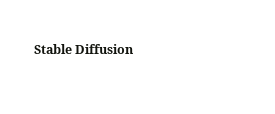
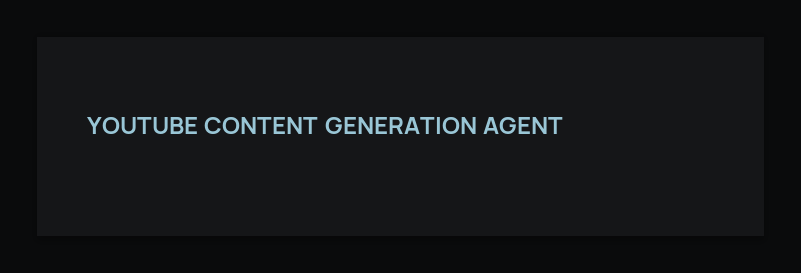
[34,44,135,54] Stable Diffusion -> [87,117,564,134] YOUTUBE CONTENT GENERATION AGENT

